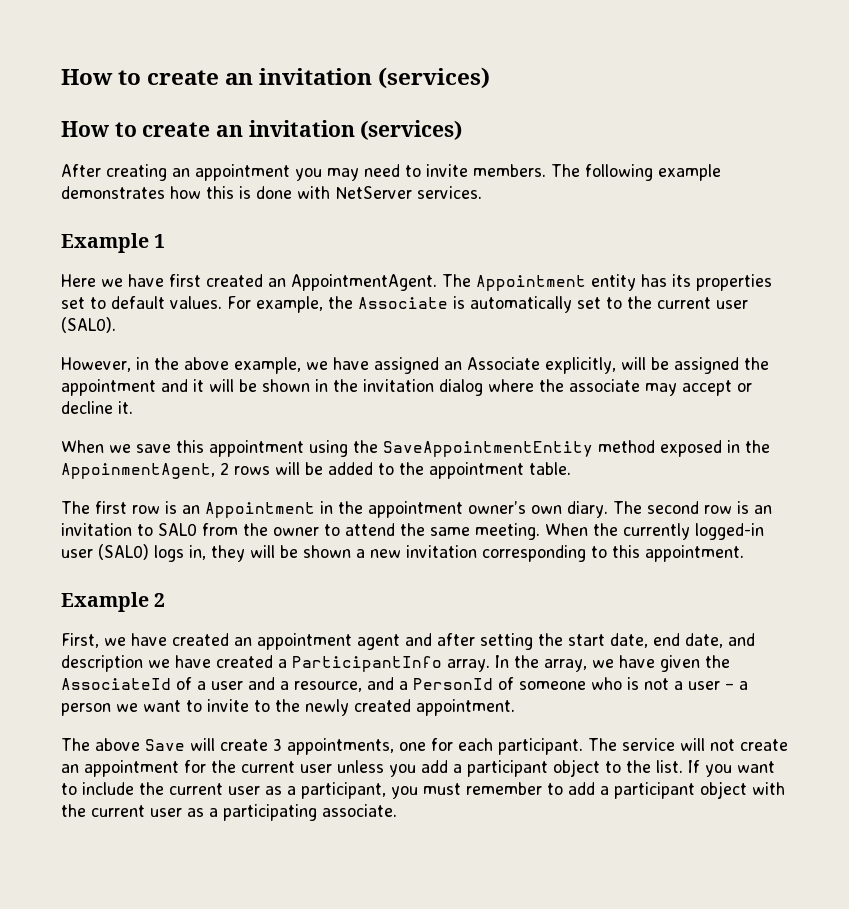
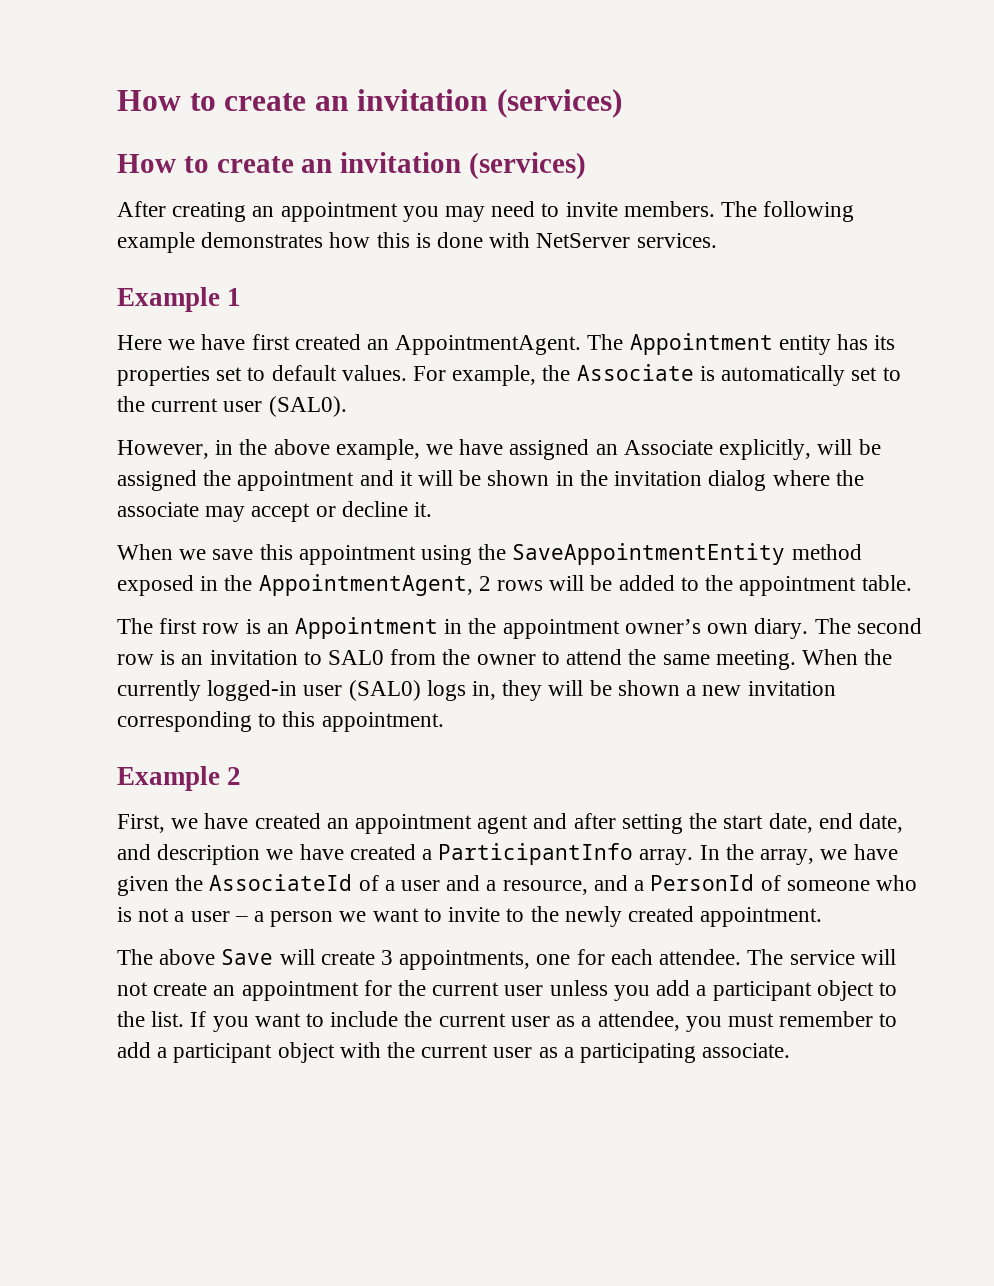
[61,463,215,479] AppoinmentAgent, -> [258,574,473,596] AppointmentAgent,
[498,738,583,755] participant. -> [659,949,742,965] attendee.
[301,782,386,799] participant, -> [597,1011,680,1031] attendee,

